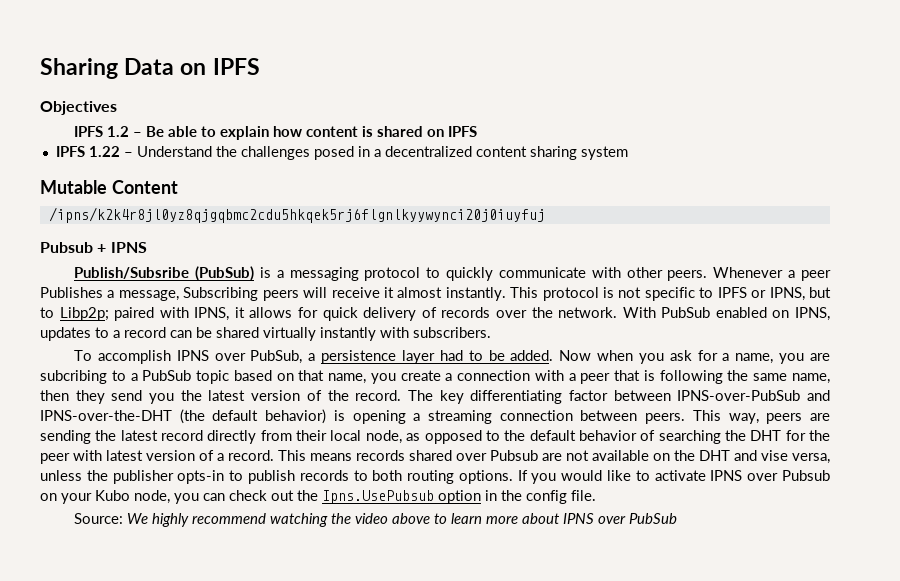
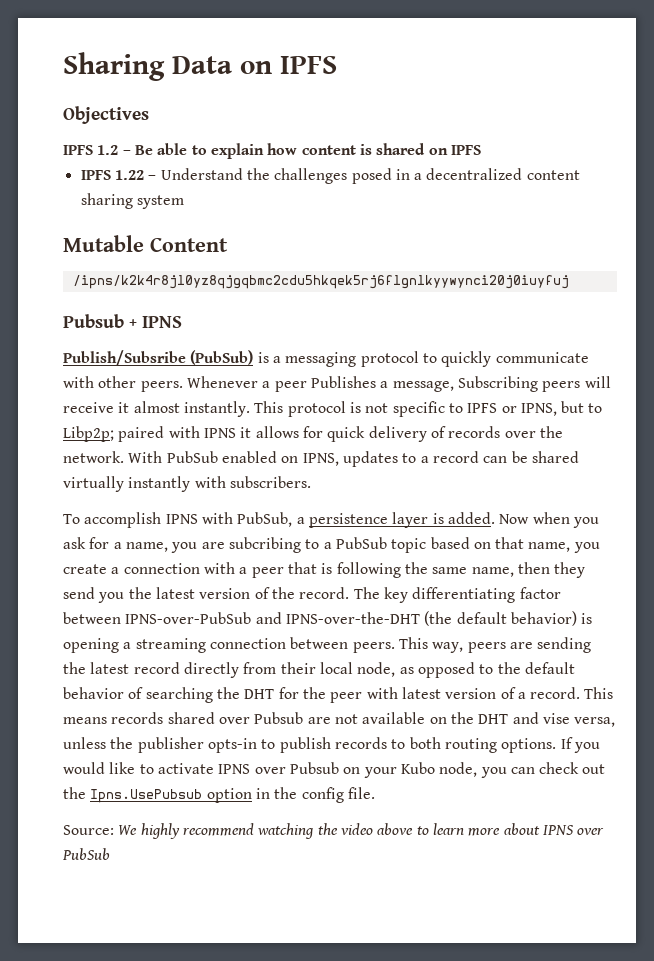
[194,307,230,321] IPNS, -> [203,428,236,438] IPNS
[214,353,246,361] over -> [201,512,233,524] with
[439,350,505,361] had to be -> [432,513,444,524] is

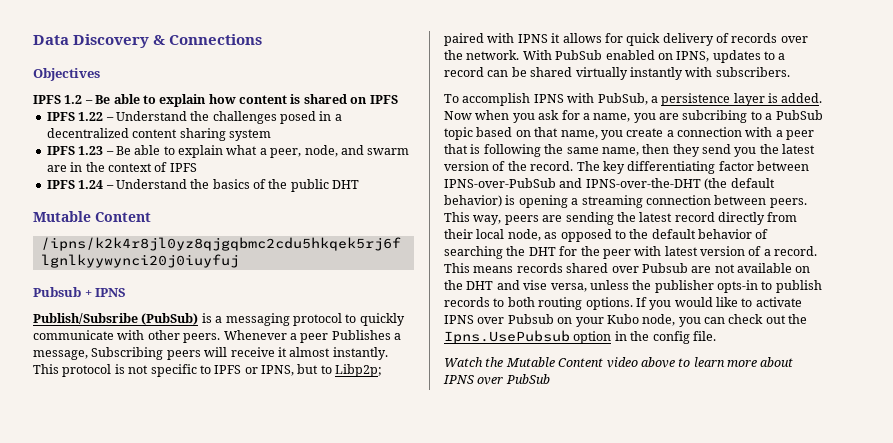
[63,52,337,81] Sharing Data on IPFS -> [33,34,263,48] Data Discovery & Connections
(184, 202) none -> [46,145,410,158] [46,162,197,172] [46,179,360,192] // IPFS 1.23 – Be able to explain what a peer, node, and swarm are in the context of IPFS // IPFS 1.24 – Understand the basics of the public DHT
[63,823,338,839] Source: We highly recommend watching the -> [444,357,604,367] Watch the Mutable Content

